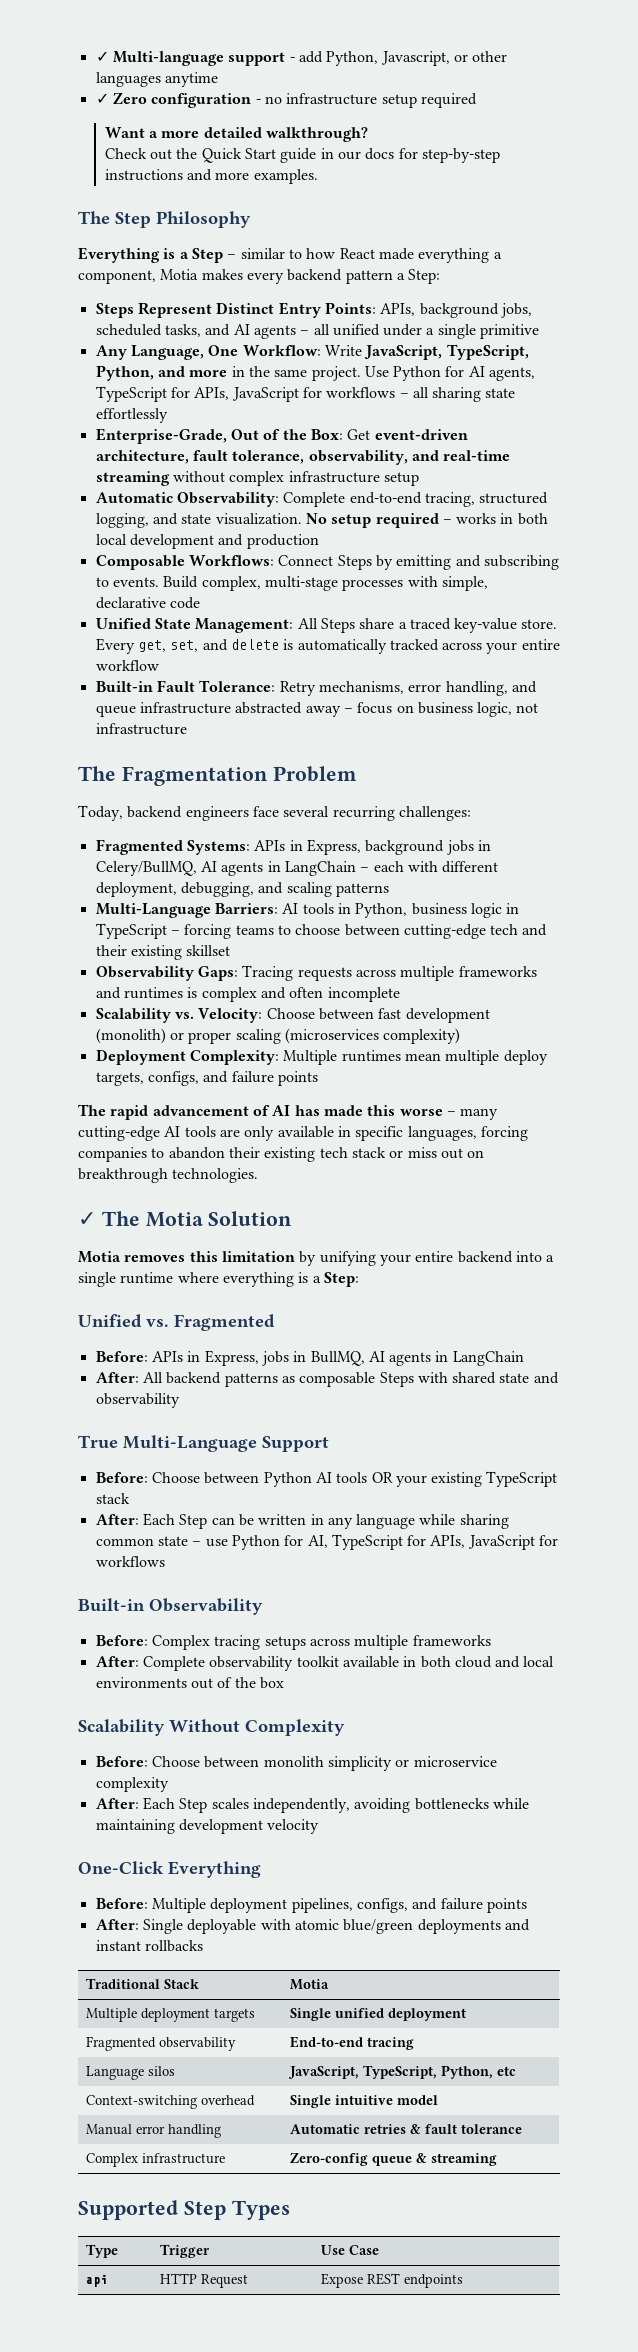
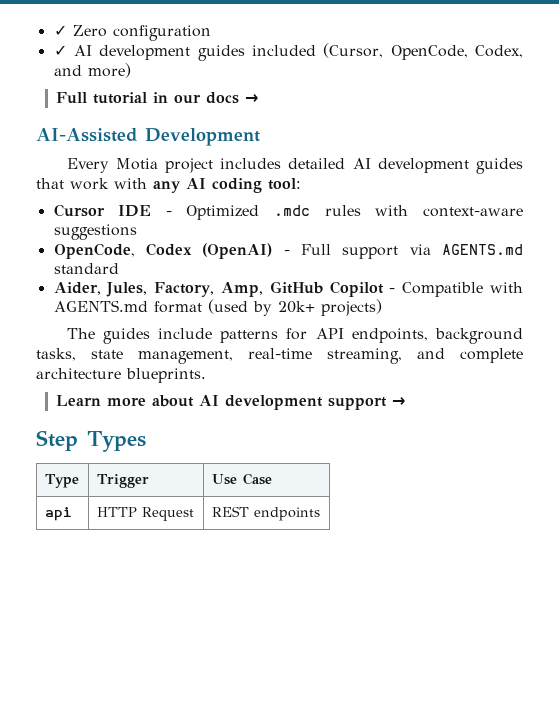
[95,51,508,66] [95,72,218,87] [95,92,477,108] [104,127,369,142] [104,148,500,163] [104,169,318,184] [78,211,251,228] [78,247,502,263] [78,269,441,284] [95,302,532,318] [95,324,540,339] [95,344,529,360] [95,365,536,381] [95,386,516,402] [95,408,168,423] [95,428,468,444] [95,450,511,465] [95,471,419,486] [95,492,549,507] [95,513,548,528] [95,534,319,549] [95,555,559,570] [95,576,488,591] [95,597,200,609] [95,618,558,633] [95,638,560,654] [95,660,159,671] [95,680,537,696] [95,702,539,717] [95,723,187,735] [78,766,357,786] [78,805,471,821] [95,839,491,855] [95,861,499,876] [95,882,389,897] [95,903,520,918] [95,923,548,939] [95,945,231,960] [95,965,537,981] [95,987,400,1002] [95,1008,490,1023] [95,1028,461,1044] [95,1049,548,1065] [95,1071,318,1086] [78,1104,499,1120] [78,1126,528,1141] [78,1147,485,1162] [78,1168,259,1183] [78,1211,293,1227] [78,1251,555,1266] [78,1272,359,1287] [78,1314,275,1331] [95,1350,524,1366] [95,1372,559,1387] [95,1393,180,1408] [78,1435,329,1452] [95,1471,558,1487] [95,1493,130,1504] [95,1513,509,1529] [95,1534,559,1550] [95,1556,165,1567] [78,1598,263,1615] [95,1635,491,1650] [95,1656,555,1671] [95,1677,284,1689] [78,1719,345,1736] [95,1756,497,1771] [95,1777,169,1792] [95,1797,529,1813] [95,1819,320,1834] [78,1861,261,1878] [95,1898,527,1913] [95,1919,530,1934] [95,1940,203,1952] [85,1978,199,1989] [289,1979,329,1990] [85,2008,255,2022] [289,2008,466,2021] [85,2036,236,2051] [289,2036,414,2050] [85,2066,175,2080] [287,2065,516,2079] [85,2095,255,2109] [289,2095,438,2108] [85,2124,221,2138] [289,2124,522,2134] [85,2153,225,2167] [289,2152,497,2166] [78,2200,178,2220] ✓ Multi-language support - add Python, Javascript, or other languages anytime // ✓ Zero configuration - no infrastructure setup required // Want a more detailed walkthrough? // Check out the Quick Start guide in our docs for step-by-step instructions and more examples. // The Step Philosophy // Everything is a Step – similar to how React made everything a component, Motia makes every backend pattern a Step: // Steps Represent Distinct Entry Points: APIs, background jobs, scheduled tasks, and AI agents – all unified under a single primitive // Any Language, One Workflow: Write JavaScript, TypeScript, Python, and more in the same project. Use Python for AI agents, TypeScript for APIs, JavaScript for workflows – all sharing state effortlessly // Enterprise-Grade, Out of the Box: Get event-driven architecture, fault tolerance, observability, and real-time streaming without complex infrastructure setup // Automatic Observability: Complete end-to-end tracing, structured logging, and state visualization. No setup required – works in both local development and production // Composable Workflows: Connect Steps by emitting and subscribing to events. Build complex, multi-stage processes with simple, declarative code // Unified State Management: All Steps share a traced key-value store. Every get, set, and delete is automatically tracked across your entire workflow // Built-in Fault Tolerance: Retry mechanisms, error handling, and queue infrastructure abstracted away – focus on business logic, not infrastructure // The Fragmentation Problem // Today, backend engineers face several recurring challenges: // Fragmented Systems: APIs in Express, background jobs in Celery/BullMQ, AI agents in LangChain – each with different deployment, debugging, and scaling patterns // Multi-Language Barriers: AI tools in Python, business logic in TypeScript – forcing teams to choose between cutting-edge tech and their existing skillset // Observability Gaps: Tracing requests across multiple frameworks and runtimes is complex and often incomplete // Scalability vs. Velocity: Choose between fast development (monolith) or proper scaling (microservices complexity) // Deployment Complexity: Multiple runtimes mean multiple deploy targets, configs, and failure points // The rapid advancement of AI has made this worse – many cutting-edge AI tools are only available in specific languages, forcing companies to abandon their existing tech stack or miss out on breakthrough technologies. // ✓ The Motia Solution // Motia removes this limitation by unifying your entire backend into a single runtime where everything is a Step: // Unified vs. Fragmented // Before: APIs in Express, jobs in BullMQ, AI agents in LangChain // After: All backend patterns as composable Steps with shared state and observability // True Multi-Language Support // Before: Choose between Python AI tools OR your existing TypeScript stack // After: Each Step can be written in any language while sharing common state – use Python for AI, TypeScript for APIs, JavaScript for workflows // Built-in Observability // Before: Complex tracing setups across multiple frameworks // After: Complete observability toolkit available in both cloud and local environments out of the box // Scalability Without Complexity // Before: Choose between monolith simplicity or microservice complexity // After: Each Step scales independently, avoiding bottlenecks while maintaining development velocity // One-Click Everything // Before: Multiple deployment pipelines, configs, and failure points // After: Single deployable with atomic blue/green deployments and instant rollbacks // Traditional Stack | Motia // Multiple deployment targets | Single unified deployment // Fragmented observability | End-to-end tracing // Language silos | JavaScript, TypeScript, Python, etc // Context-switching overhead | Single intuitive model // Manual error handling | Automatic retries & fault tolerance // Complex infrastructure | Zero-config queue & streaming // Supported -> [53,25,211,41] [53,43,523,61] [53,63,131,78] [56,92,259,104] [36,128,260,146] [66,158,523,174] [36,178,301,193] [53,204,523,220] [53,224,137,240] [53,243,523,259] [53,263,119,274] [53,281,523,297] [53,299,382,316] [66,328,523,344] [36,348,523,364] [36,368,206,383] [56,395,406,410] ✓ Zero configuration // ✓ AI development guides included (Cursor, OpenCode, Codex, and more) // Full tutorial in our docs → // AI-Assisted Development // Every Motia project includes detailed AI development guides that work with any AI coding tool: // Cursor IDE - Optimized .mdc rules with context-aware suggestions // OpenCode, Codex (OpenAI) - Full support via AGENTS.md standard // Aider, Jules, Factory, Amp, GitHub Copilot - Compatible with AGENTS.md format (used by 20k+ projects) // The guides include patterns for API endpoints, background tasks, state management, real-time streaming, and complete architecture blueprints. // Learn more about AI development support → //
[320,2273,363,2288] Expose -> (194, 514) none

